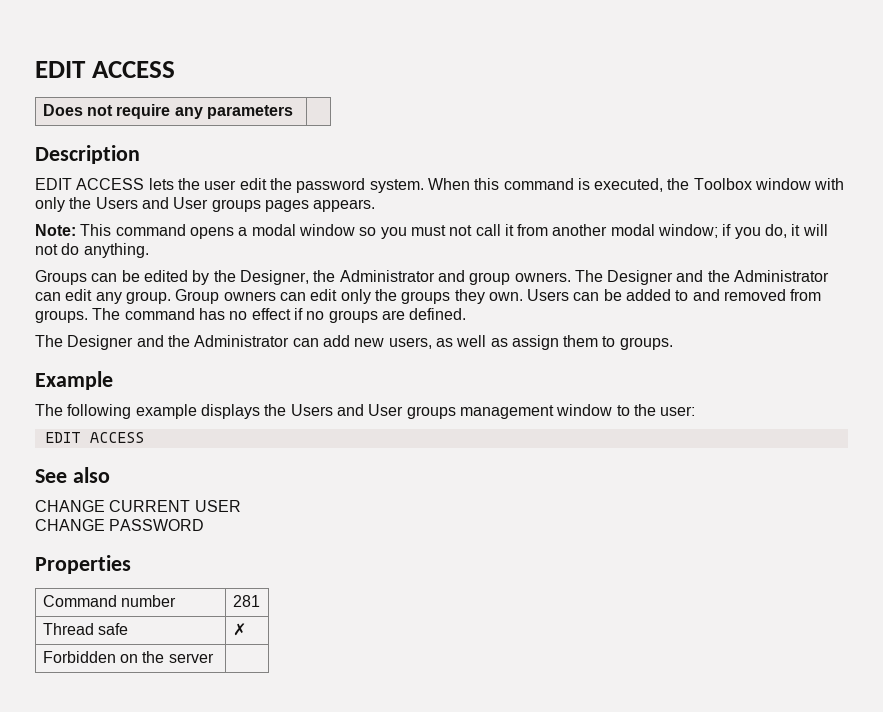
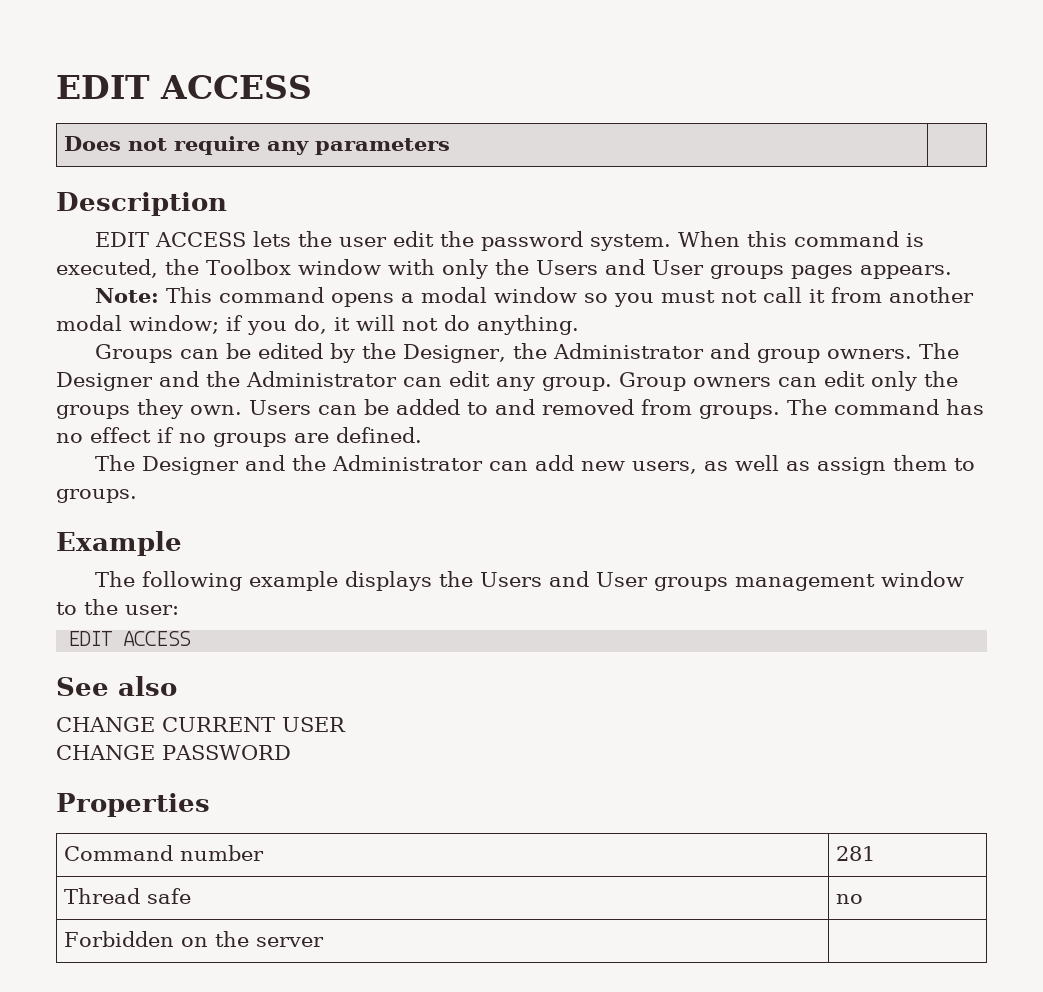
[232,623,246,636] ✗ -> [836,894,864,904] no

